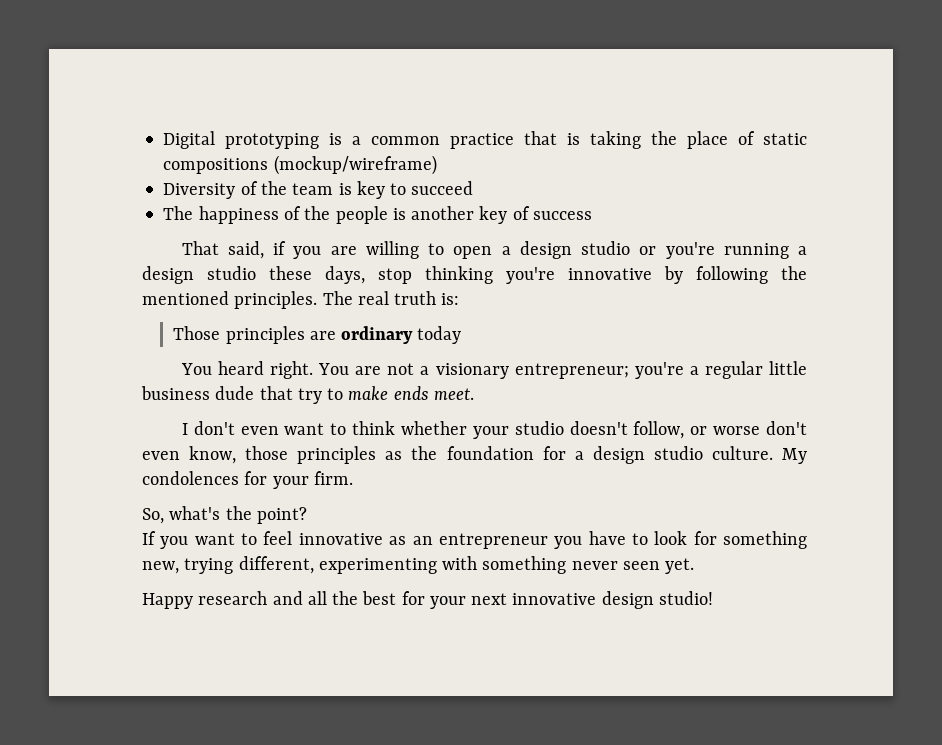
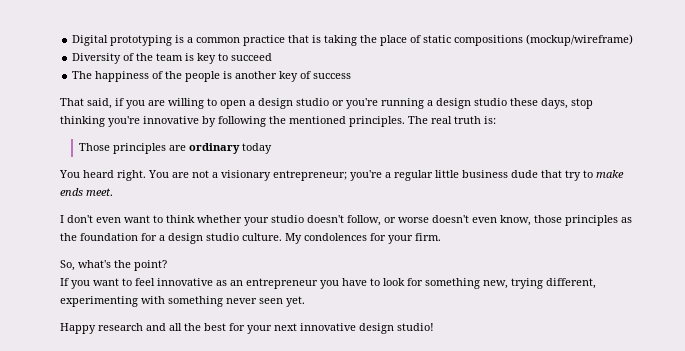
[765,421,807,435] don't -> [432,215,469,223] doesn't

